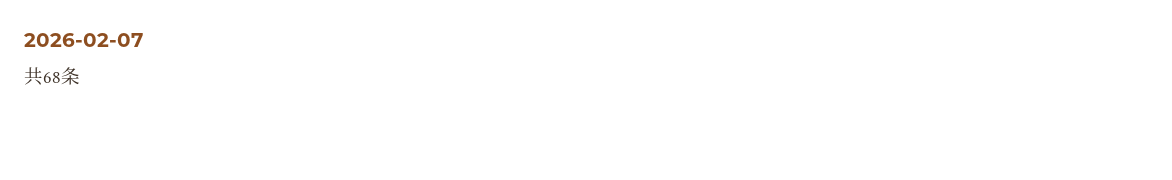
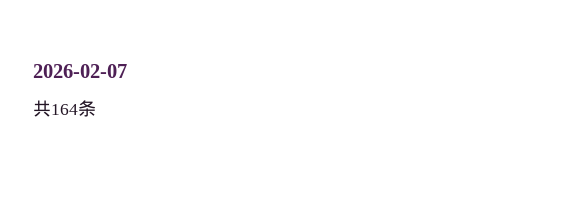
[43,72,61,83] 68 -> [51,104,78,115] 164

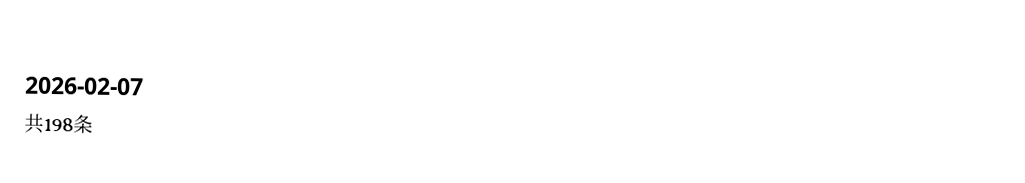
[51,104,78,115] 164 -> [43,117,74,132] 198

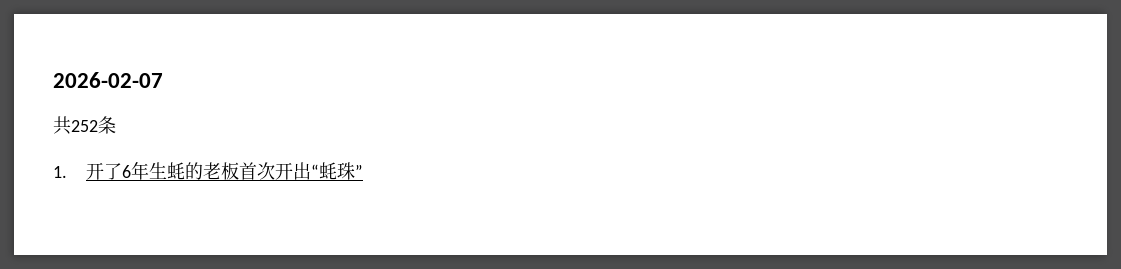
[43,117,74,132] 198 -> [71,120,98,132] 252
(93, 124) none -> [53,161,363,180] // 1.开了6年生蚝的老板首次开出“蚝珠”

